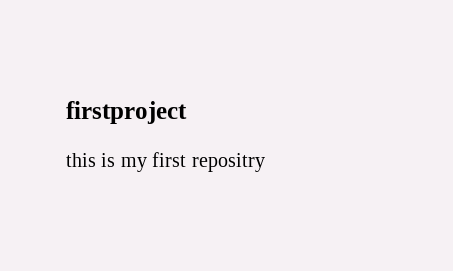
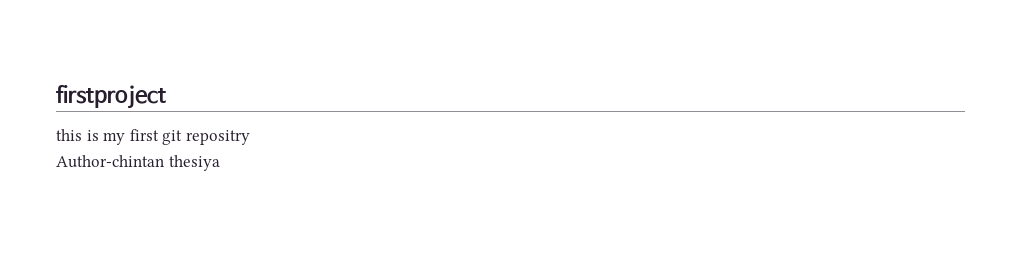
(187, 159) none -> [162,130,183,145] git
(265, 162) none -> [56,155,220,171] // Author-chintan thesiya

